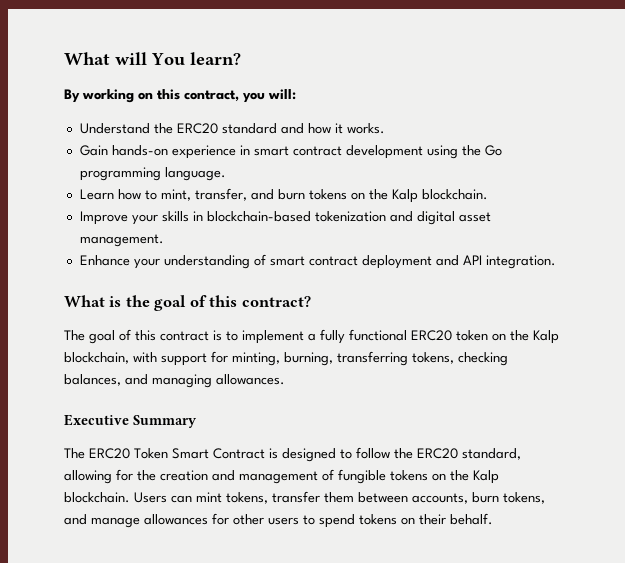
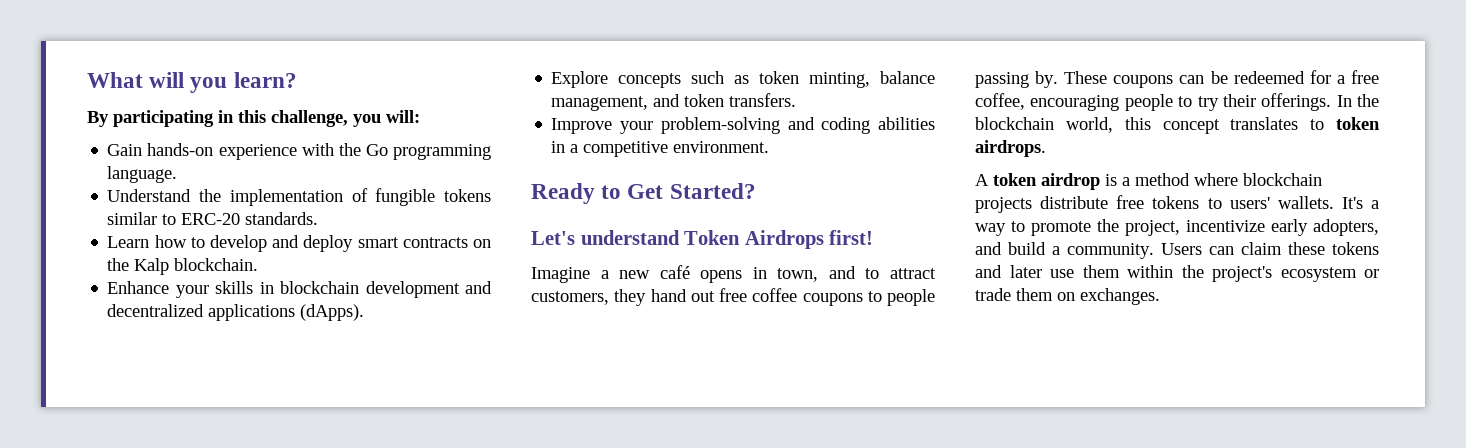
[151,53,185,66] You -> [190,77,228,93] you
[82,89,296,103] [79,123,385,134] [79,145,502,159] [79,167,226,181] [79,188,347,201] working on this contract, you will: // Understand the ERC20 standard and how it works. // Gain hands-on experience in smart contract development using the Go programming language. // Learn how to mint, transfer, and burn tokens -> [113,110,420,127] [107,143,491,160] [107,166,178,183] [107,188,491,206] [107,212,319,225] [107,235,468,252] participating in this challenge, you will: // Gain hands-on experience with the Go programming language. // Understand the implementation of fungible tokens similar to ERC-20 standards. // Learn how to develop and deploy smart contracts
[79,211,128,225] Improve -> [107,281,170,294] Enhance
[206,211,491,225] [79,234,164,247] [79,254,556,269] [64,295,311,311] [64,329,559,344] [64,351,508,366] [64,374,285,388] [64,414,197,428] [64,447,521,462] [64,469,499,484] [64,491,545,504] [64,513,493,528] blockchain-based tokenization and digital asset management. // Enhance your understanding of smart contract deployment and API integration. // What is the goal of this contract? // The goal of this contract is to implement a fully functional ERC20 token on the Kalp blockchain, with support for minting, burning, transferring tokens, checking balances, and managing allowances. // Executive Summary // The ERC20 Token Smart Contract is designed to follow the ERC20 standard, allowing for the creation and management of fungible tokens on the Kalp blockchain. Users can mint tokens, transfer them between accounts, burn tokens, and manage allowances for other users to spend tokens on their behalf. -> [280,281,492,298] [107,304,365,321] [551,71,935,88] [551,93,797,111] [551,117,935,134] [551,141,770,157] [531,183,756,204] [531,230,874,249] [531,265,936,283] [531,288,935,306] [975,70,1379,88] [975,93,1379,111] [975,117,1380,134] [975,140,1046,157] [975,173,1322,190] [975,195,1379,213] [975,219,1379,236] [975,242,1379,259] [975,265,1379,282] [975,288,1160,305] blockchain development and decentralized applications (dApps). // Explore concepts such as token minting, balance management, and token transfers. // Improve your problem-solving and coding abilities in a competitive environment. // Ready to Get Started? // Let's understand Token Airdrops first! // Imagine a new café opens in town, and to attract customers, they hand out free coffee coupons to people passing by. These coupons can be redeemed for a free coffee, encouraging people to try their offerings. In the blockchain world, this concept translates to token airdrops. // A token airdrop is a method where blockchain projects distribute free tokens to users' wallets. It's a way to promote the project, incentivize early adopters, and build a community. Users can claim these tokens and later use them within the project's ecosystem or trade them on exchanges.

